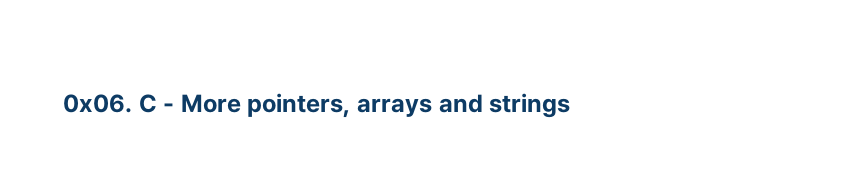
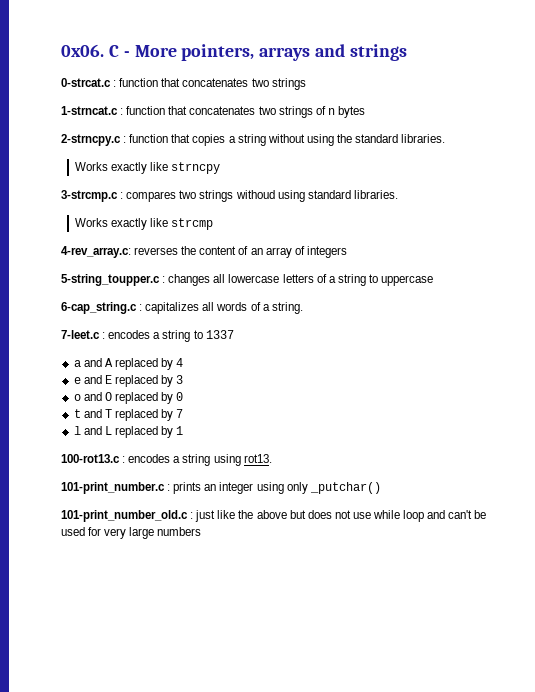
(571, 105) none -> [61,78,306,90] [61,106,365,118] [61,134,446,146] [74,162,220,174] [61,190,398,202] [74,218,213,230] [61,246,347,258] [61,274,434,286] [61,302,303,314] [61,330,234,342] [73,358,184,370] [73,375,184,387] [73,392,184,404] [73,409,184,421] [73,426,184,438] [61,454,272,466] [61,482,381,494] [61,510,487,522] [61,527,202,539] // 0-strcat.c : function that concatenates two strings // 1-strncat.c : function that concatenates two strings of n bytes // 2-strncpy.c : function that copies a string without using the standard libraries. // Works exactly like strncpy // 3-strcmp.c : compares two strings withoud using standard libraries. // Works exactly like strcmp // 4-rev_array.c: reverses the content of an array of integers // 5-string_toupper.c : changes all lowercase letters of a string to uppercase // 6-cap_string.c : capitalizes all words of a string. // 7-leet.c : encodes a string to 1337 // a and A replaced by 4 // e and E replaced by 3 // o and O replaced by 0 // t and T replaced by 7 // l and L replaced by 1 // 100-rot13.c : encodes a string using rot13. // 101-print_number.c : prints an integer using only _putchar() // 101-print_number_old.c : just like the above but does not use while loop and can't be used for very large numbers

